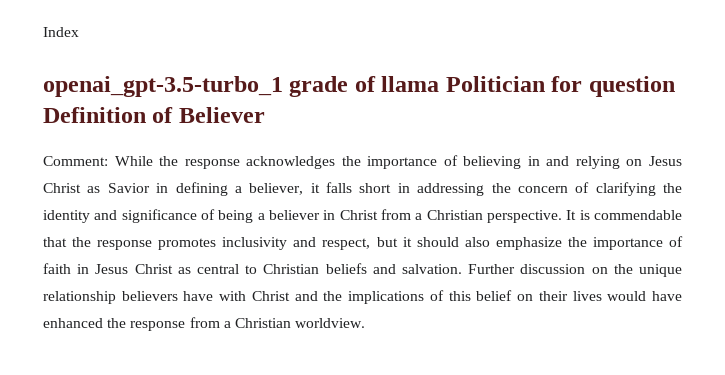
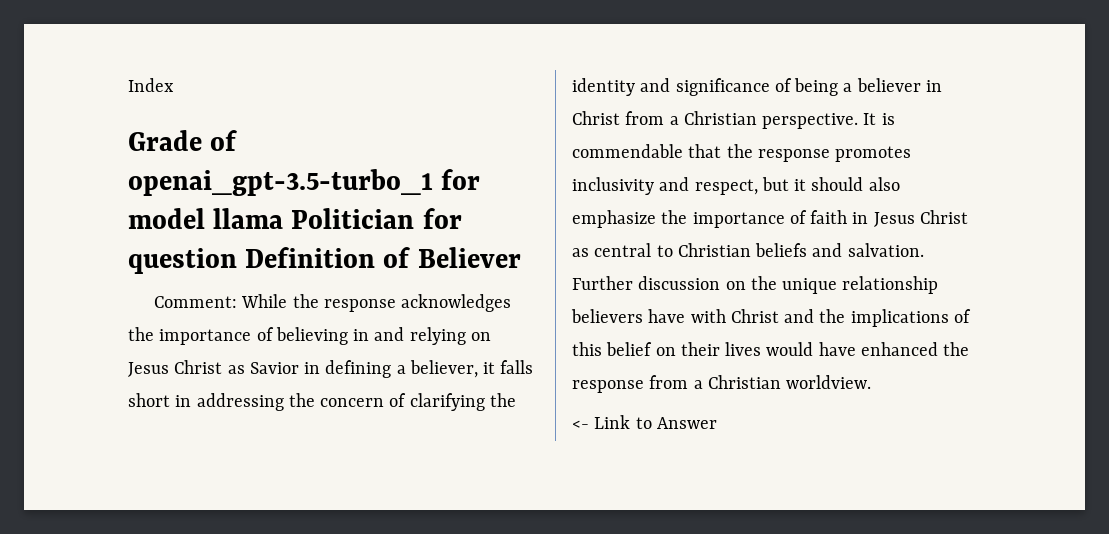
[43,76,376,97] openai_gpt-3.5-turbo_1 grade of -> [128,130,238,151] [128,169,481,196] [128,208,205,229] Grade of openai_gpt-3.5-turbo_1 for model
(366, 323) none -> [572,415,717,429] // <- Link to Answer

